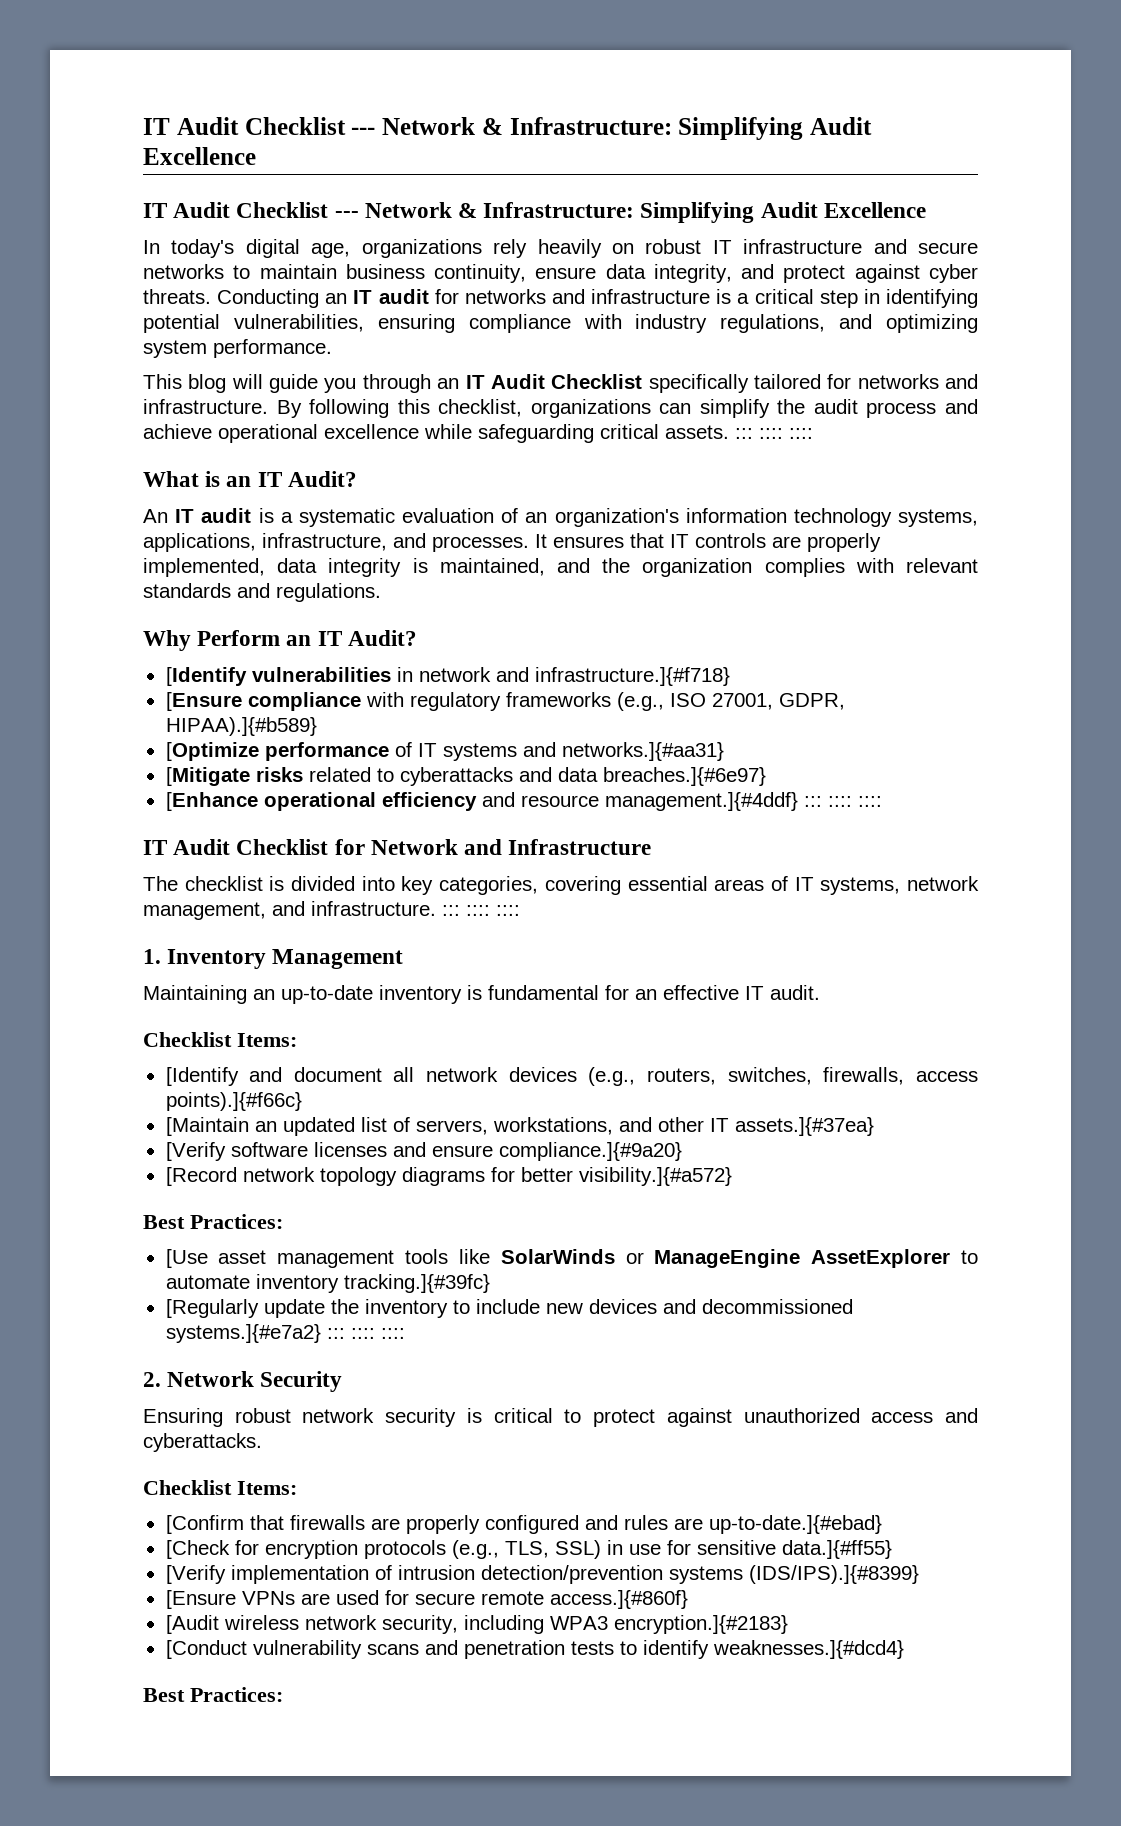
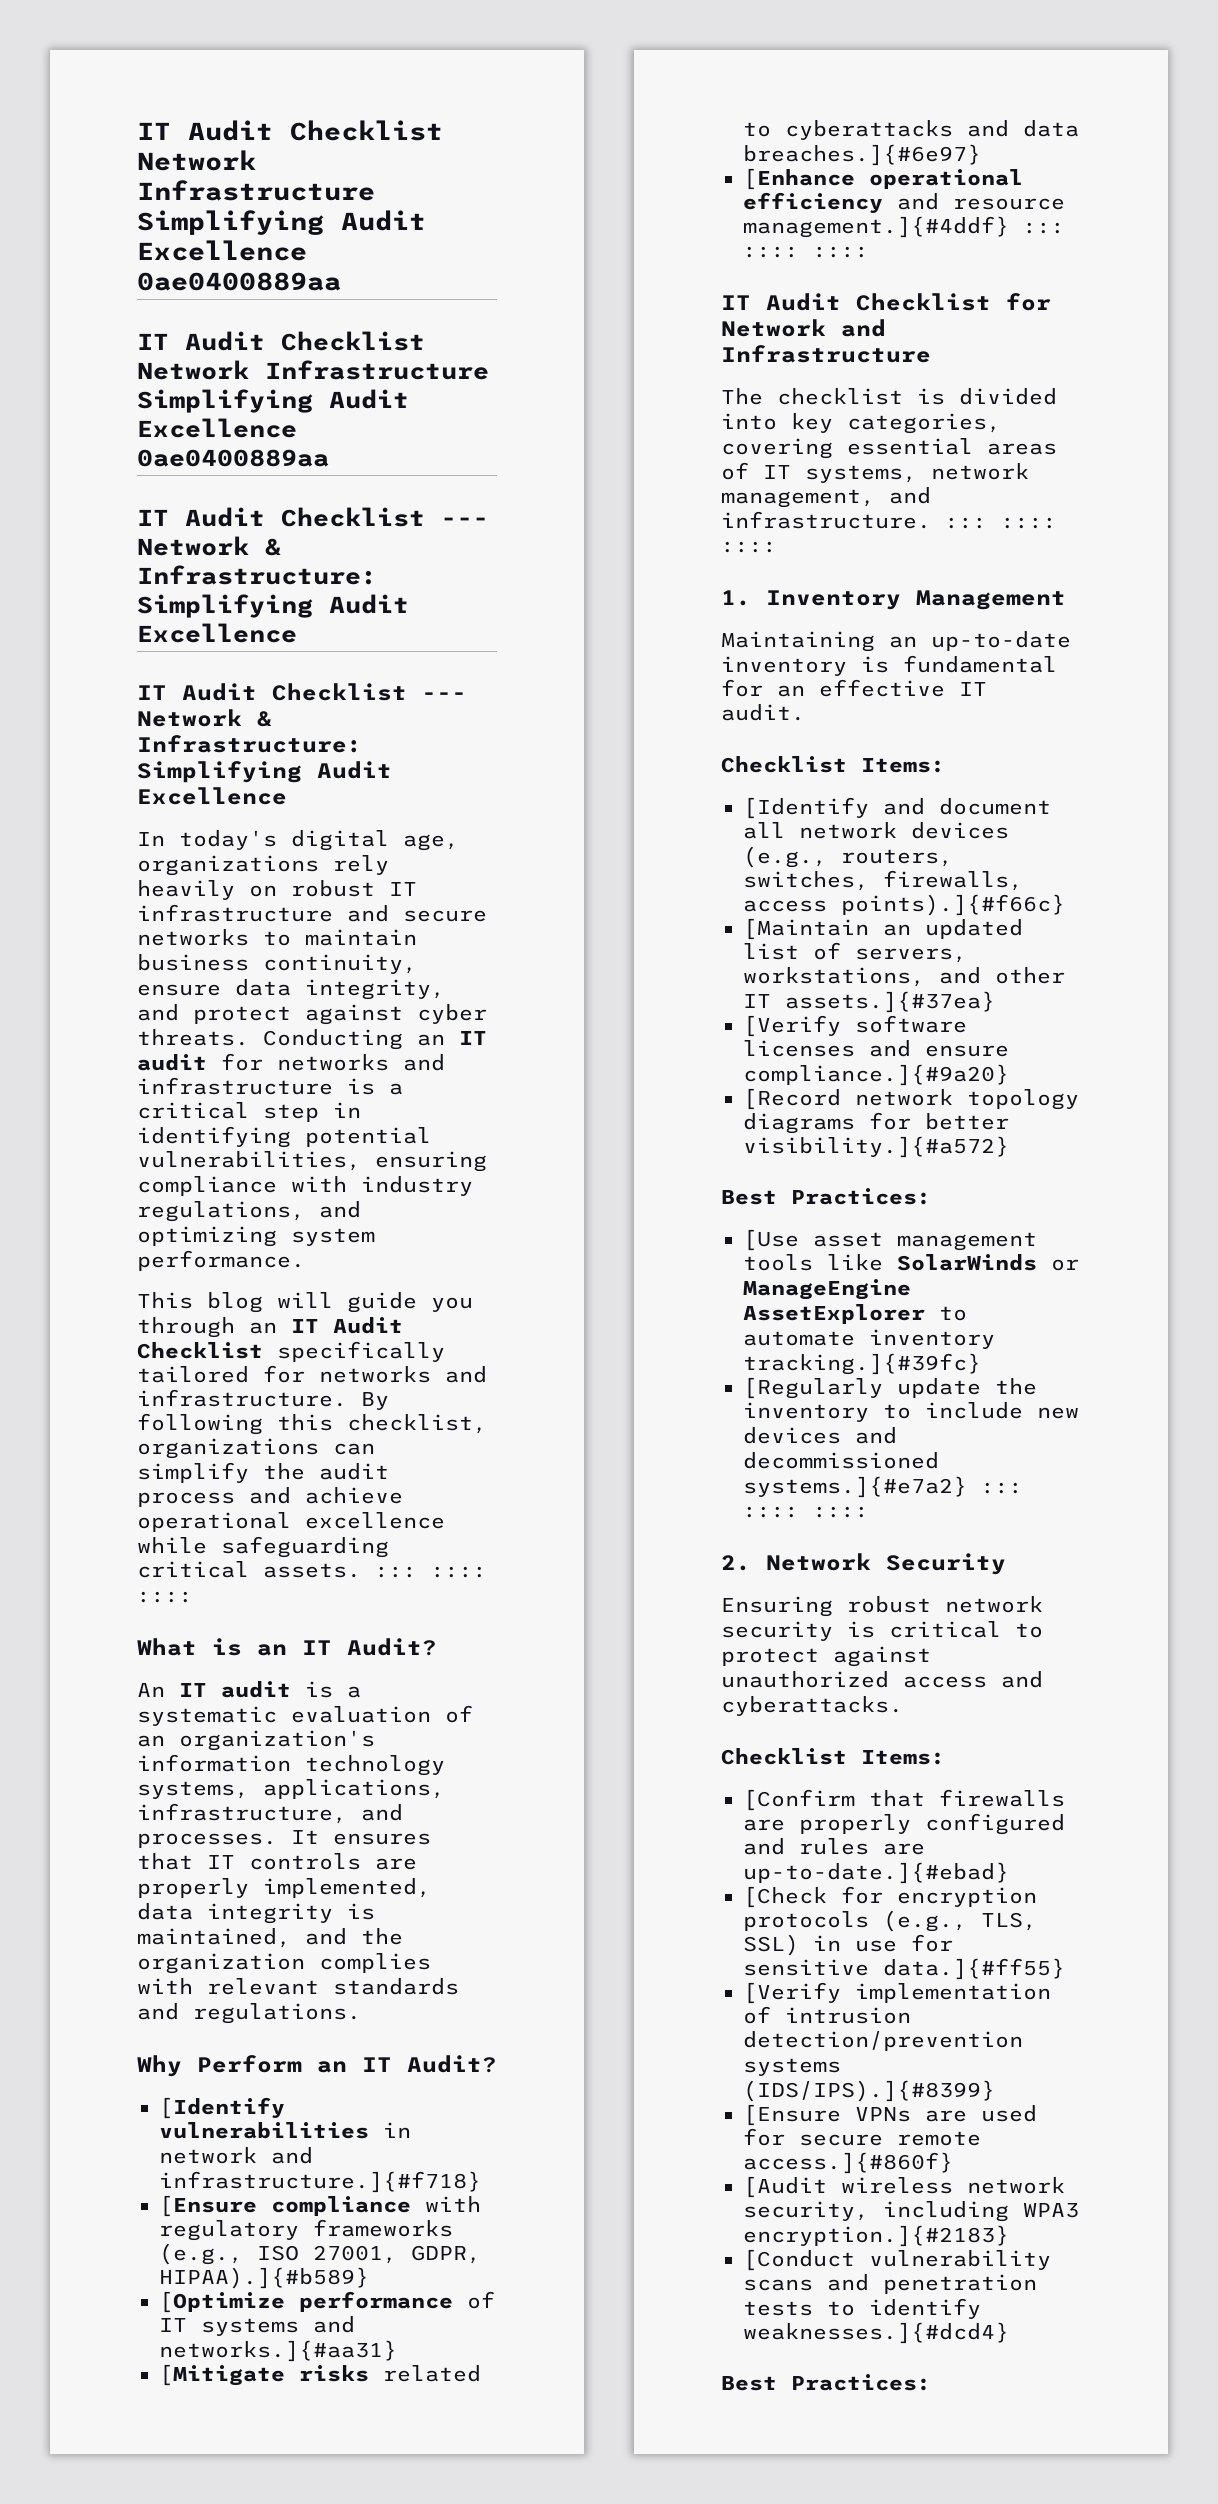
[143,117,346,135] IT Audit Checklist -> [137,120,443,141] [137,150,256,171] [137,180,375,201] [137,210,426,235] [137,240,307,261] [137,272,341,291] [137,331,425,351] [137,360,489,380] [137,389,409,413] [137,418,297,438] [137,449,329,467] [137,507,425,527] IT Audit Checklist Network Infrastructure Simplifying Audit Excellence 0ae0400889aa // IT Audit Checklist Network Infrastructure Simplifying Audit Excellence 0ae0400889aa // IT Audit Checklist

